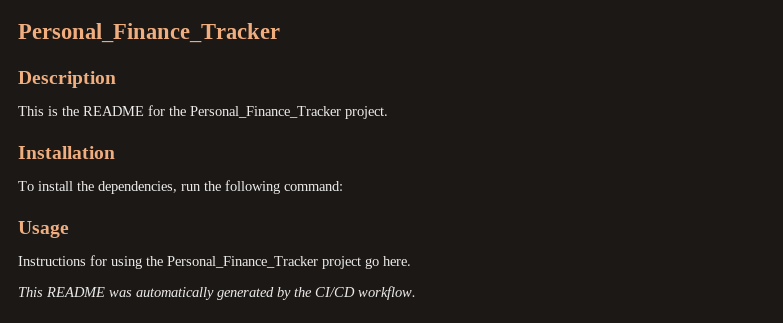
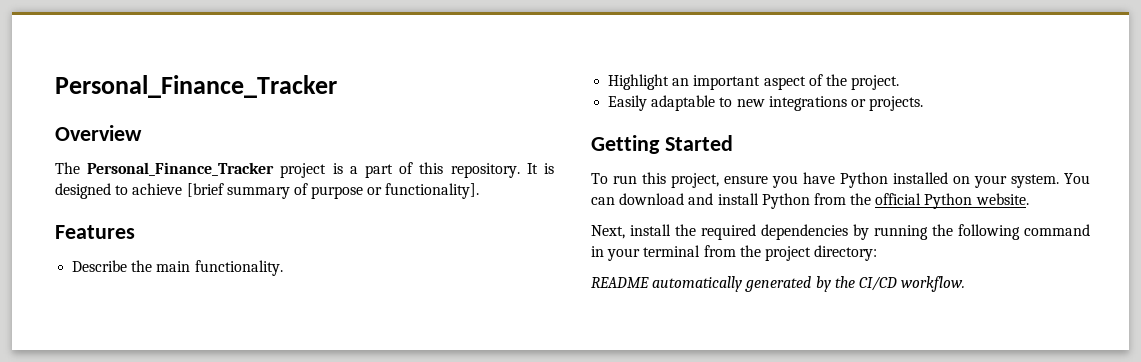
[18,71,116,88] [18,105,388,119] [18,146,115,159] [18,180,343,194] [18,221,69,238] [18,255,411,269] [18,287,132,297] Description // This is the README for the Personal_Finance_Tracker project. // Installation // To install the dependencies, run the following command: // Usage // Instructions for using the Personal_Finance_Tracker project go here. // This README was -> [55,125,142,141] [55,162,554,178] [55,183,480,199] [55,225,135,239] [72,260,283,276] [608,74,900,90] [608,95,924,111] [591,135,733,154] [591,172,1090,188] [591,193,1029,209] [591,224,1090,240] [591,245,878,261] [591,277,649,288] Overview // The Personal_Finance_Tracker project is a part of this repository. It is designed to achieve [brief summary of purpose or functionality]. // Features // Describe the main functionality. // Highlight an important aspect of the project. // Easily adaptable to new integrations or projects. // Getting Started // To run this project, ensure you have Python installed on your system. You can download and install Python from the official Python website. // Next, install the required dependencies by running the following command in your terminal from the project directory: // README

